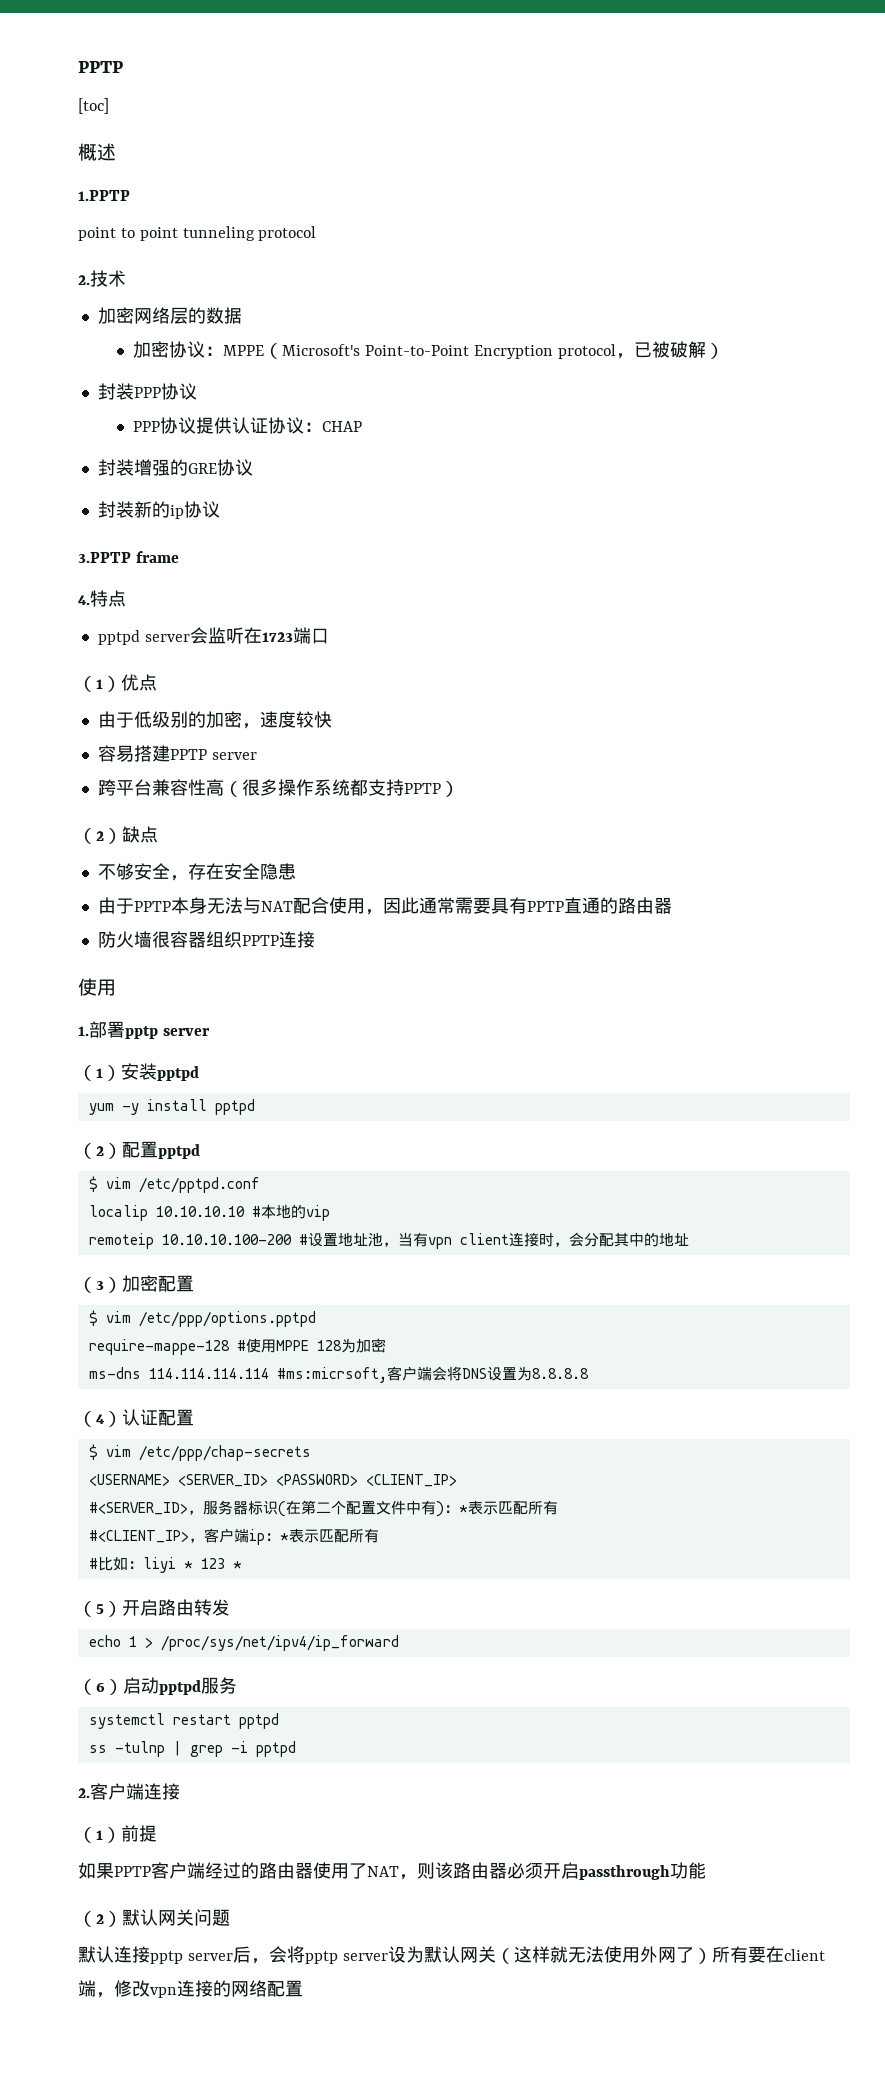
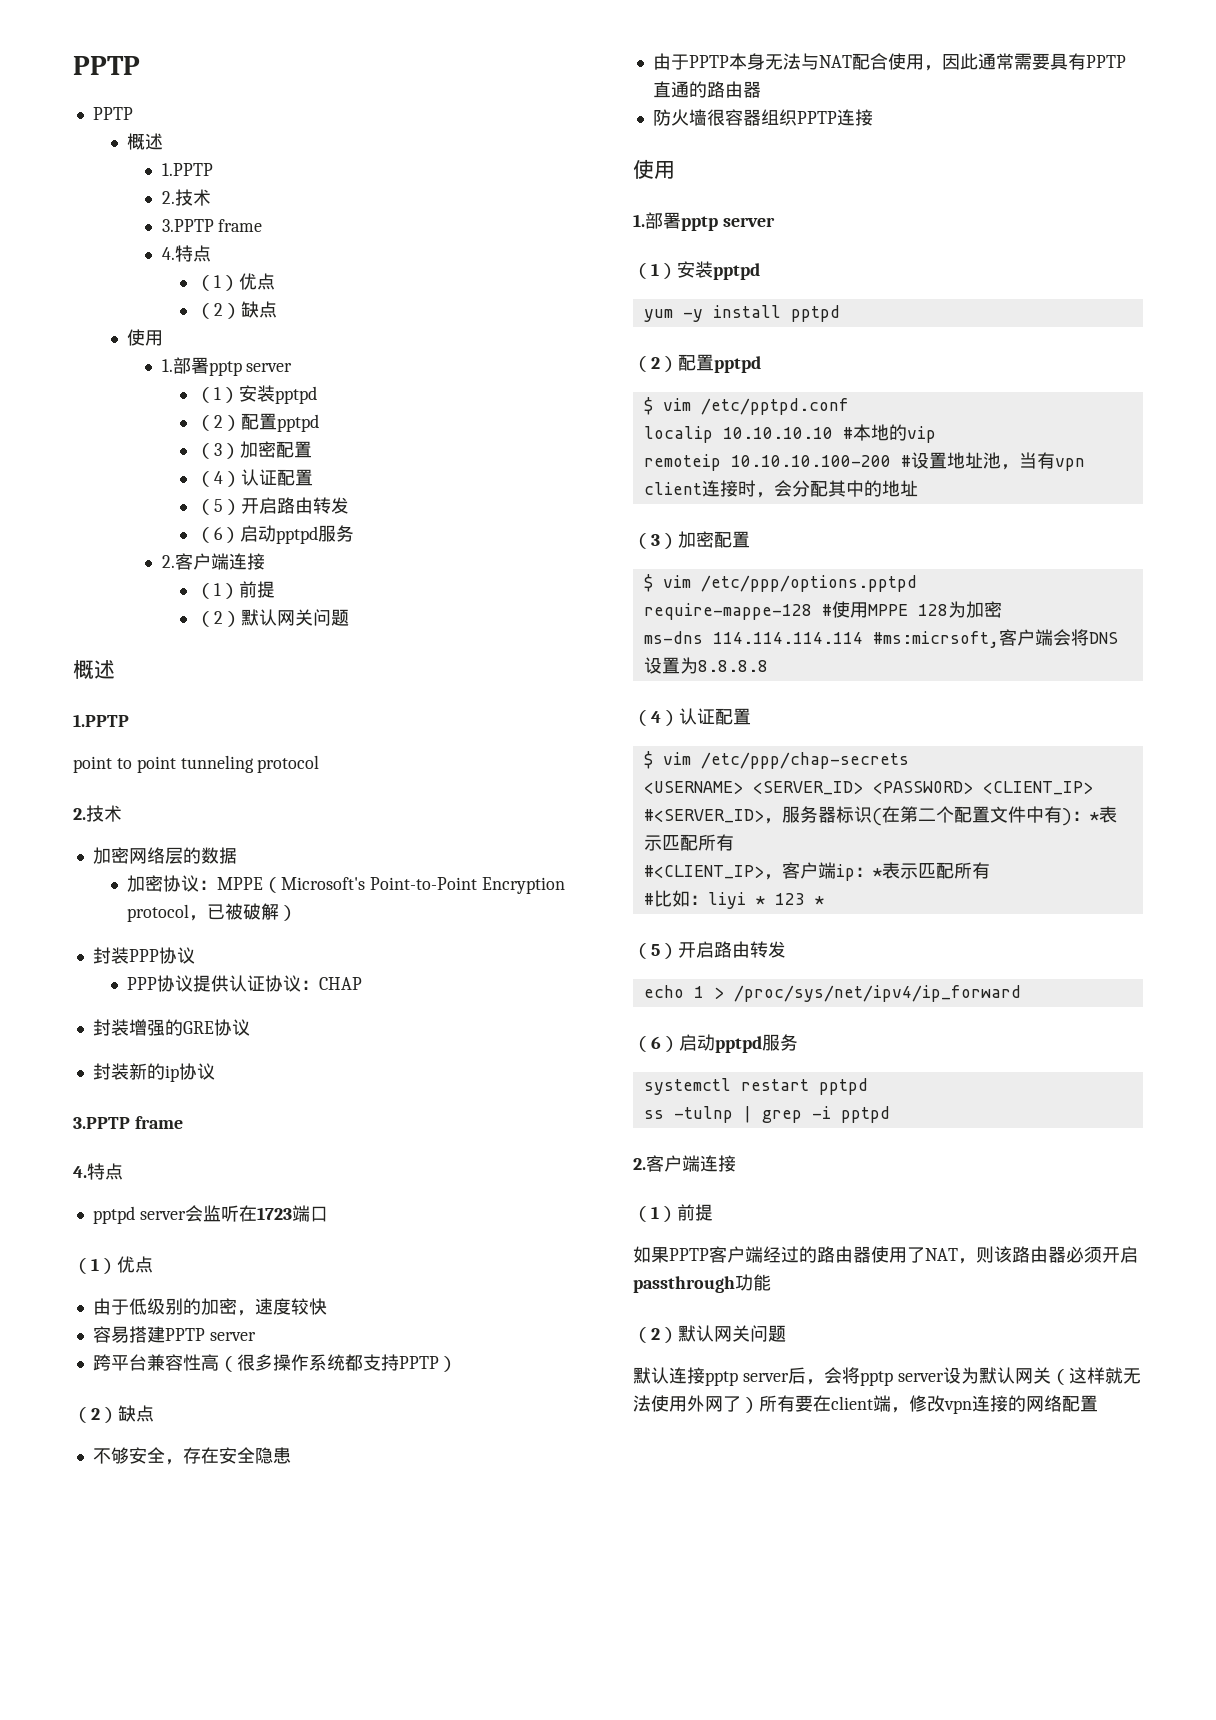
[78,61,123,73] [78,98,109,114] PPTP // [toc] -> [73,56,140,75] [92,107,133,120] [127,133,164,150] [161,163,213,176] [161,189,211,206] [161,219,263,232] [161,245,211,262] [196,273,276,291] [196,301,278,319] [127,329,164,346] [161,357,293,376] [196,385,318,404] [196,413,320,432] [196,441,313,459] [196,469,314,487] [196,497,350,515] [196,525,355,544] [161,553,265,570] [196,581,276,599] [196,609,350,627] PPTP // PPTP // 概述 // 1.PPTP // 2.技术 // 3.PPTP frame // 4.特点 // （1）优点 // （2）缺点 // 使用 // 1.部署pptp server // （1）安装pptpd // （2）配置pptpd // （3）加密配置 // （4）认证配置 // （5）开启路由转发 // （6）启动pptpd服务 // 2.客户端连接 // （1）前提 // （2）默认网关问题

